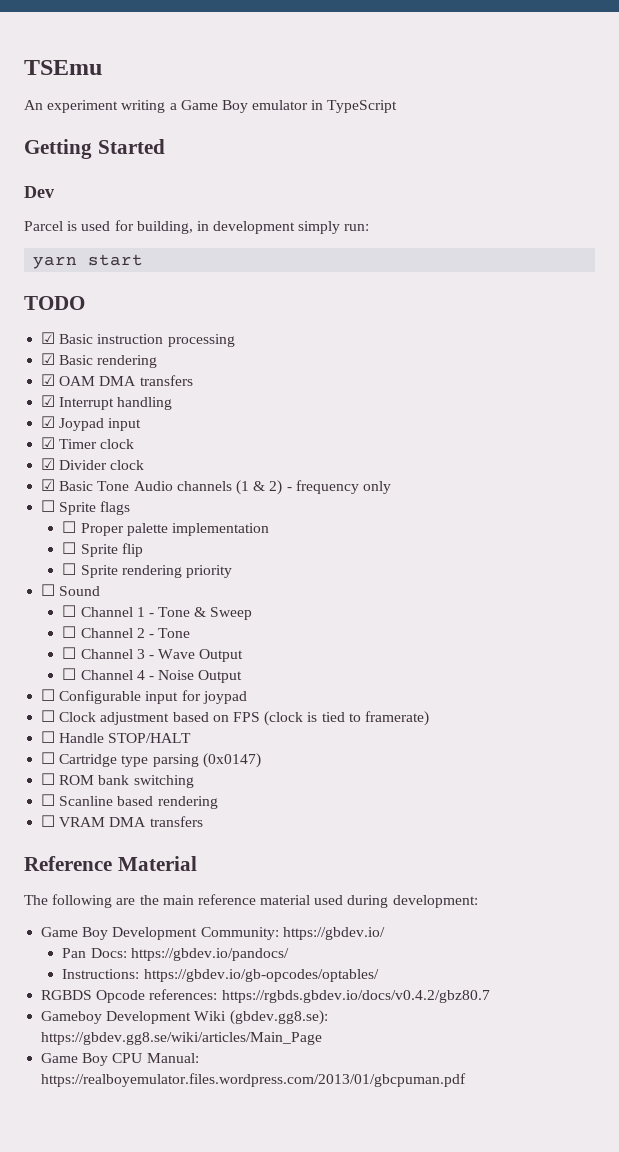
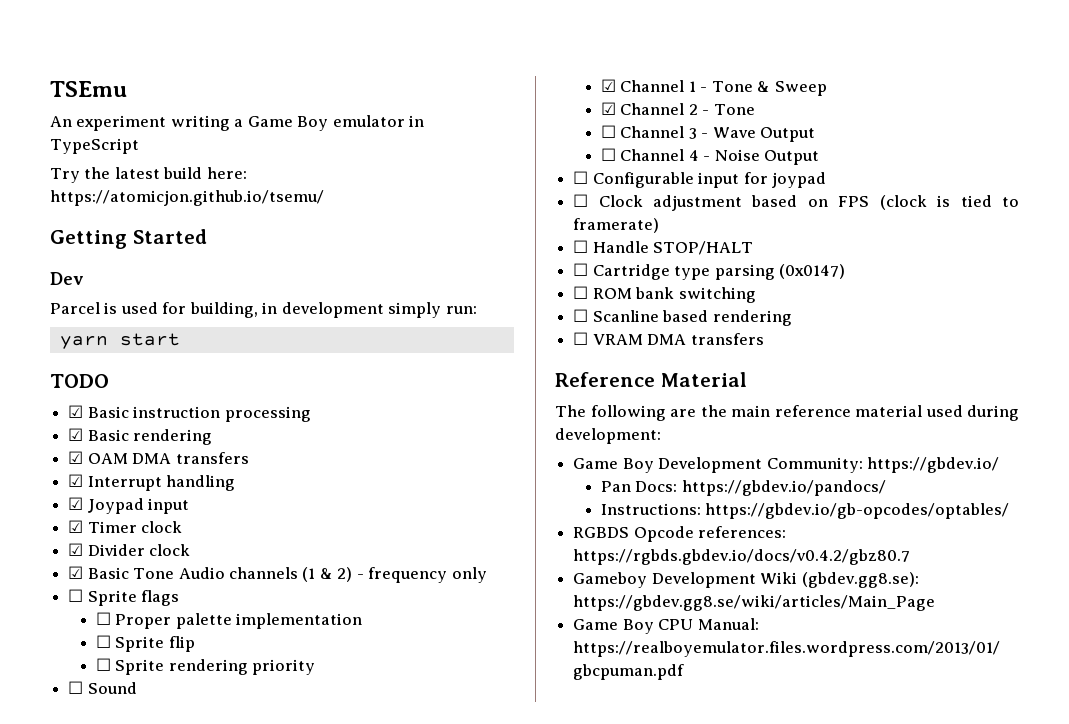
(398, 106) none -> [50,167,247,183] [50,190,324,206] // Try the latest build here: https://atomicjon.github.io/tsemu/
[62,605,77,617] ☐ -> [600,79,616,92] ☑
[62,626,77,638] ☐ -> [600,102,616,115] ☑

